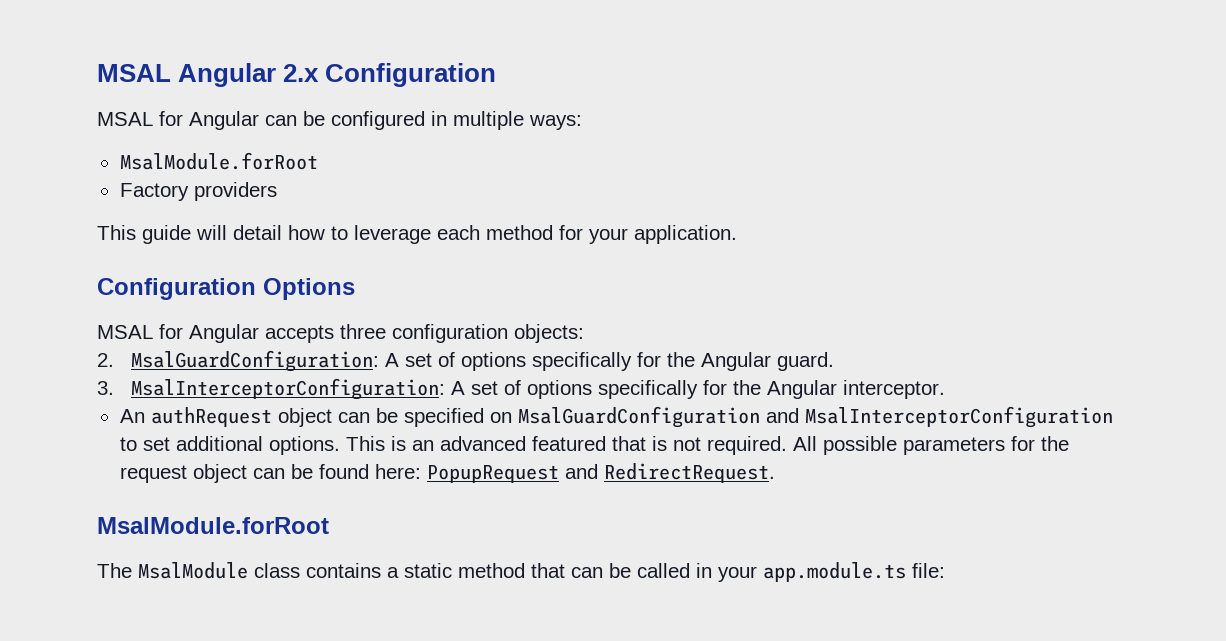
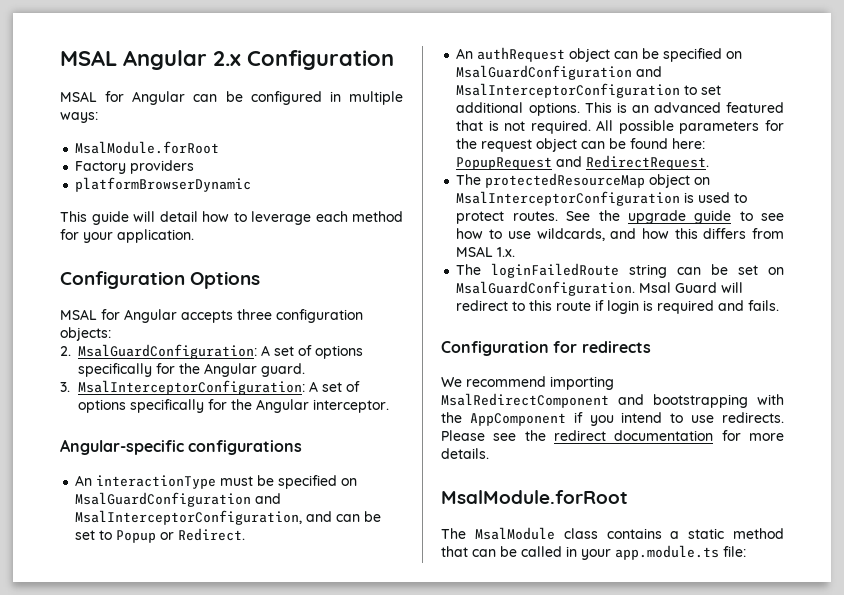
(277, 191) none -> [75,177,252,192] // platformBrowserDynamic
(945, 389) none -> [60,439,303,455] [75,475,358,489] [75,492,282,507] [75,510,382,525] [75,528,246,543] // Angular-specific configurations // An interactionType must be specified on MsalGuardConfiguration and MsalInterceptorConfiguration, and can be set to Popup or Redirect.
(775, 473) none -> [456,173,711,188] [456,191,748,206] [456,210,784,224] [456,228,784,241] [456,246,516,257] [456,263,784,278] [456,281,744,296] [456,300,780,314] [441,341,651,356] [441,376,614,390] [441,393,784,408] [441,412,784,426] [441,430,784,441] [441,448,489,459] // The protectedResourceMap object on MsalInterceptorConfiguration is used to protect routes. See the upgrade guide to see how to use wildcards, and how this differs from MSAL 1.x. // The loginFailedRoute string can be set on MsalGuardConfiguration. Msal Guard will redirect to this route if login is required and fails. // Configuration for redirects // We recommend importing MsalRedirectComponent and bootstrapping with the AppComponent if you intend to use redirects. Please see the redirect documentation for more details.

